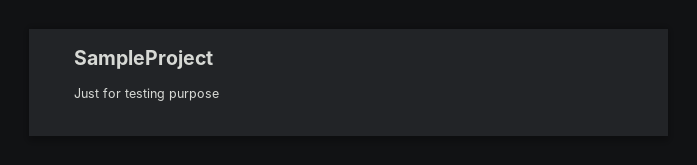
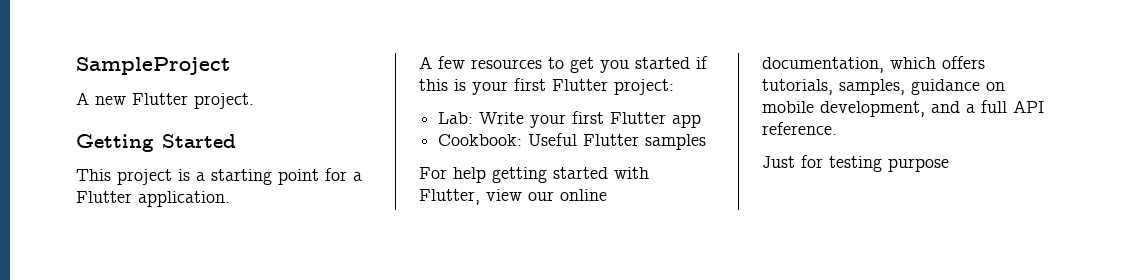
(213, 59) none -> [76,92,254,109] [76,134,236,152] [76,168,362,185] [76,191,230,207] [419,56,708,73] [419,78,674,95] [438,111,702,128] [438,133,707,150] [419,167,649,183] [419,189,607,205] [762,56,985,73] [762,79,1005,95] [762,100,1044,117] [762,122,837,135] // A new Flutter project. // Getting Started // This project is a starting point for a Flutter application. // A few resources to get you started if this is your first Flutter project: // Lab: Write your first Flutter app // Cookbook: Useful Flutter samples // For help getting started with Flutter, view our online documentation, which offers tutorials, samples, guidance on mobile development, and a full API reference.

